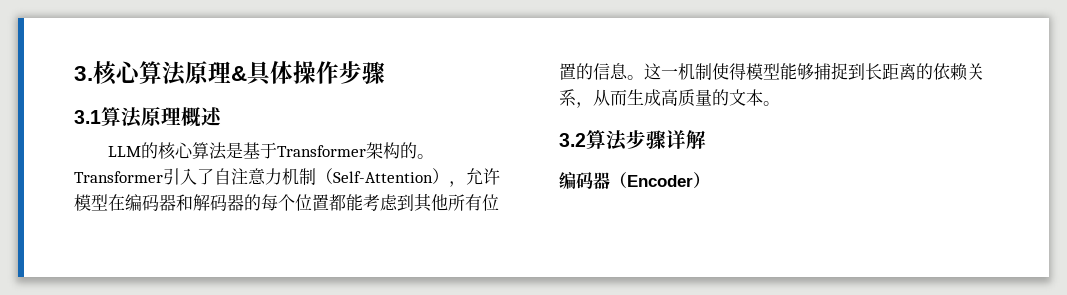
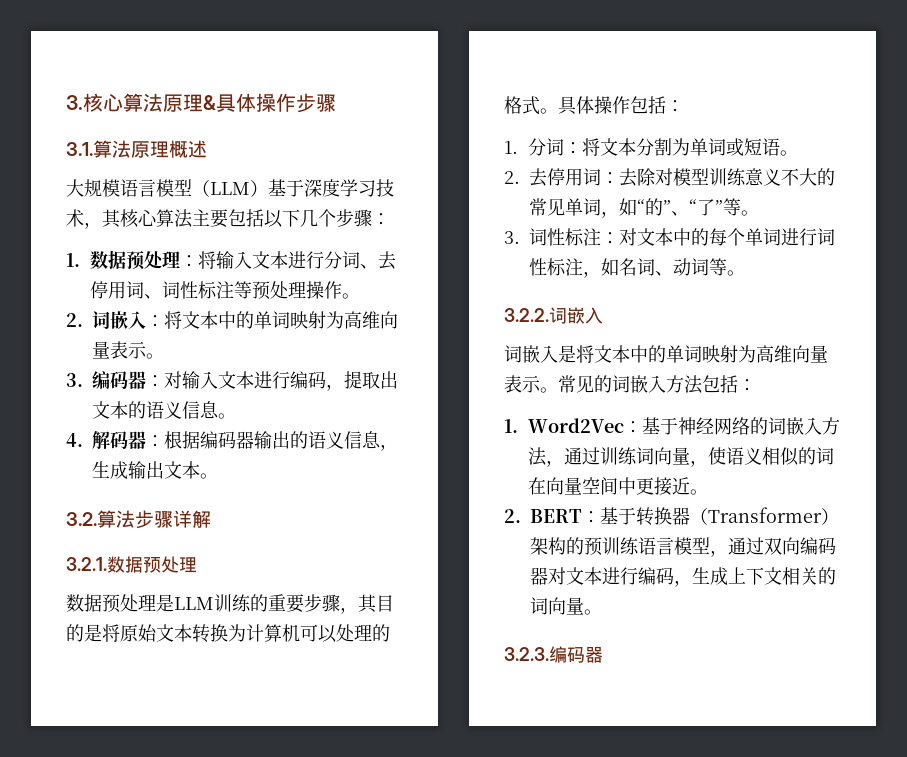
[74,110,101,124] 3.1 -> [66,142,93,156] 3.1.
[107,142,434,160] [74,168,500,187] [74,193,499,212] [559,62,984,81] [559,89,729,108] LLM的核心算法是基于Transformer架构的。Transformer引入了自注意力机制（Self-Attention），允许模型在编码器和解码器的每个位置都能考虑到其他所有位置的信息。这一机制使得模型能够捕捉到长距离的依赖关系，从而生成高质量的 -> [66,179,394,197] [66,209,390,229] [66,250,397,270] [90,281,361,300] [66,311,398,329] [92,341,164,359] [66,371,398,391] [92,401,236,419] [66,431,398,451] [92,461,164,479] 大规模语言模型（LLM）基于深度学习技术，其核心算法主要包括以下几个步骤： // 1.数据预处理：将输入文本进行分词、去停用词、词性标注等预处理操作。 // 2.词嵌入：将文本中的单词映射为高维向量表示。 // 3.编码器：对输入文本进行编码，提取出文本的语义信息。 // 4.解码器：根据编码器输出的语义信息，生成输出
[559,133,586,147] 3.2 -> [66,512,97,526] 3.2.
[559,172,710,189] 编码器（Encoder） -> [66,556,197,573] [66,594,394,614] [66,624,390,643] [504,96,684,115] [504,138,799,156] [504,168,835,187] [529,198,759,218] [504,228,835,246] [529,258,745,278] [504,307,603,324] [504,345,828,363] [504,375,756,394] [504,417,841,435] [528,447,835,467] [528,477,709,496] [504,507,839,526] [530,537,836,557] [530,567,836,587] [530,597,602,615] [504,646,603,663] 3.2.1.数据预处理 // 数据预处理是LLM训练的重要步骤，其目的是将原始文本转换为计算机可以处理的格式。具体操作包括： // 1.分词：将文本分割为单词或短语。 // 2.去停用词：去除对模型训练意义不大的常见单词，如“的”、“了”等。 // 3.词性标注：对文本中的每个单词进行词性标注，如名词、动词等。 // 3.2.2.词嵌入 // 词嵌入是将文本中的单词映射为高维向量表示。常见的词嵌入方法包括： // 1. Word2Vec：基于神经网络的词嵌入方法，通过训练词向量，使语义相似的词在向量空间中更接近。 // 2. BERT：基于转换器（Transformer）架构的预训练语言模型，通过双向编码器对文本进行编码，生成上下文相关的词向量。 // 3.2.3.编码器

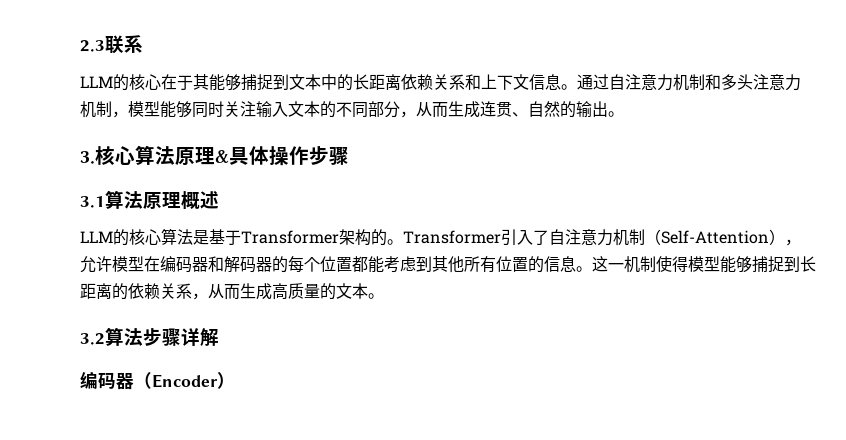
(66, 102) none -> [80,35,143,54] [80,74,801,91] [80,101,624,118] 2.3联系 // LLM的核心在于其能够捕捉到文本中的长距离依赖关系和上下文信息。通过自注意力机制和多头注意力机制，模型能够同时关注输入文本的不同部分，从而生成连贯、自然的输出。 //
[66,142,93,156] 3.1. -> [80,196,105,208] 3.1
[66,179,394,197] [66,209,390,229] [66,250,397,270] [90,281,361,300] [66,311,398,329] [92,341,164,359] [66,371,398,391] [92,401,236,419] [66,431,398,451] [92,461,164,479] 大规模语言模型（LLM）基于深度学习技术，其核心算法主要包括以下几个步骤： // 1.数据预处理：将输入文本进行分词、去停用词、词性标注等预处理操作。 // 2.词嵌入：将文本中的单词映射为高维向量表示。 // 3.编码器：对输入文本进行编码，提取出文本的语义信息。 // 4.解码器：根据编码器输出的语义信息，生成输出 -> [80,228,801,246] [80,256,816,273] [80,283,336,300] LLM的核心算法是基于Transformer架构的。Transformer引入了自注意力机制（Self-Attention），允许模型在编码器和解码器的每个位置都能考虑到其他所有位置的信息。这一机制使得模型能够捕捉到长距离的依赖关系，从而生成高质量的
[66,512,97,526] 3.2. -> [80,333,105,345] 3.2
[66,556,197,573] [66,594,394,614] [66,624,390,643] [504,96,684,115] [504,138,799,156] [504,168,835,187] [529,198,759,218] [504,228,835,246] [529,258,745,278] [504,307,603,324] [504,345,828,363] [504,375,756,394] [504,417,841,435] [528,447,835,467] [528,477,709,496] [504,507,839,526] [530,537,836,557] [530,567,836,587] [530,597,602,615] [504,646,603,663] 3.2.1.数据预处理 // 数据预处理是LLM训练的重要步骤，其目的是将原始文本转换为计算机可以处理的格式。具体操作包括： // 1.分词：将文本分割为单词或短语。 // 2.去停用词：去除对模型训练意义不大的常见单词，如“的”、“了”等。 // 3.词性标注：对文本中的每个单词进行词性标注，如名词、动词等。 // 3.2.2.词嵌入 // 词嵌入是将文本中的单词映射为高维向量表示。常见的词嵌入方法包括： // 1. Word2Vec：基于神经网络的词嵌入方法，通过训练词向量，使语义相似的词在向量空间中更接近。 // 2. BERT：基于转换器（Transformer）架构的预训练语言模型，通过双向编码器对文本进行编码，生成上下文相关的词向量。 // 3.2.3.编码器 -> [80,371,235,390] 编码器（Encoder）

